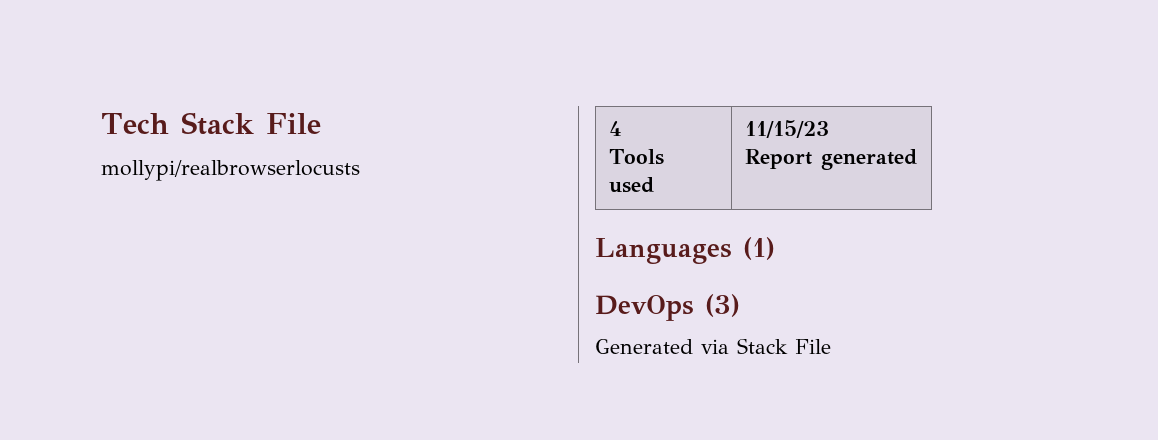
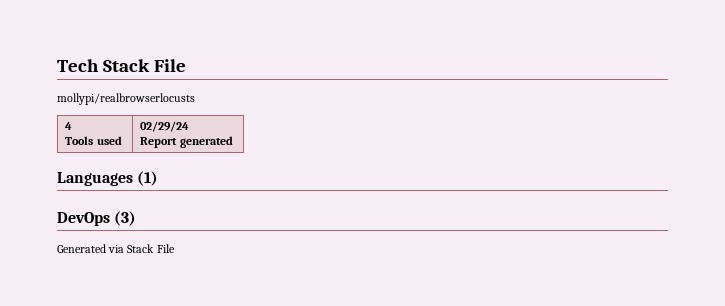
[745,120,830,138] 11/15/23 -> [140,121,190,132] 02/29/24

